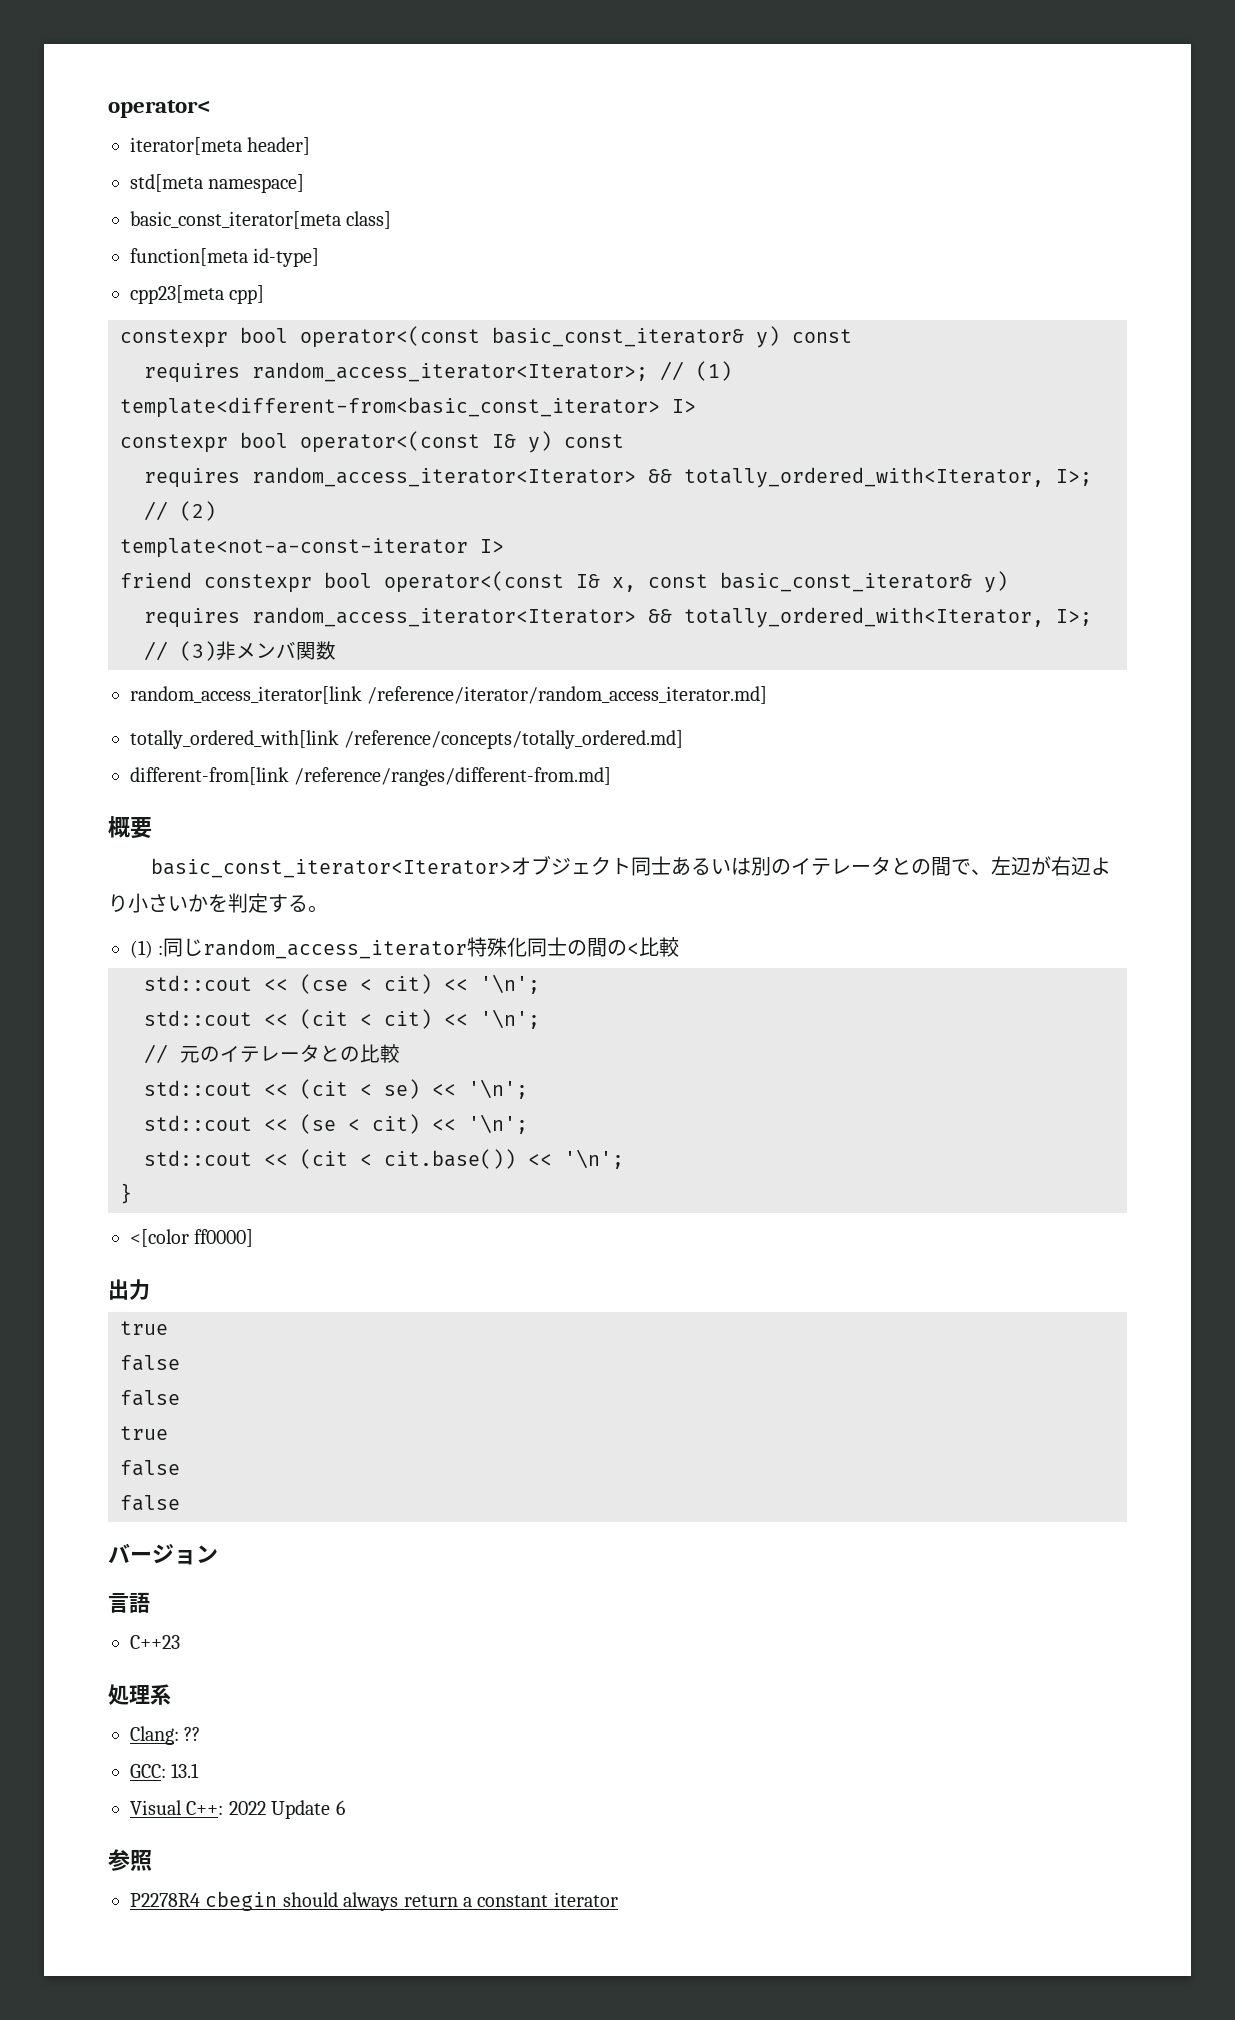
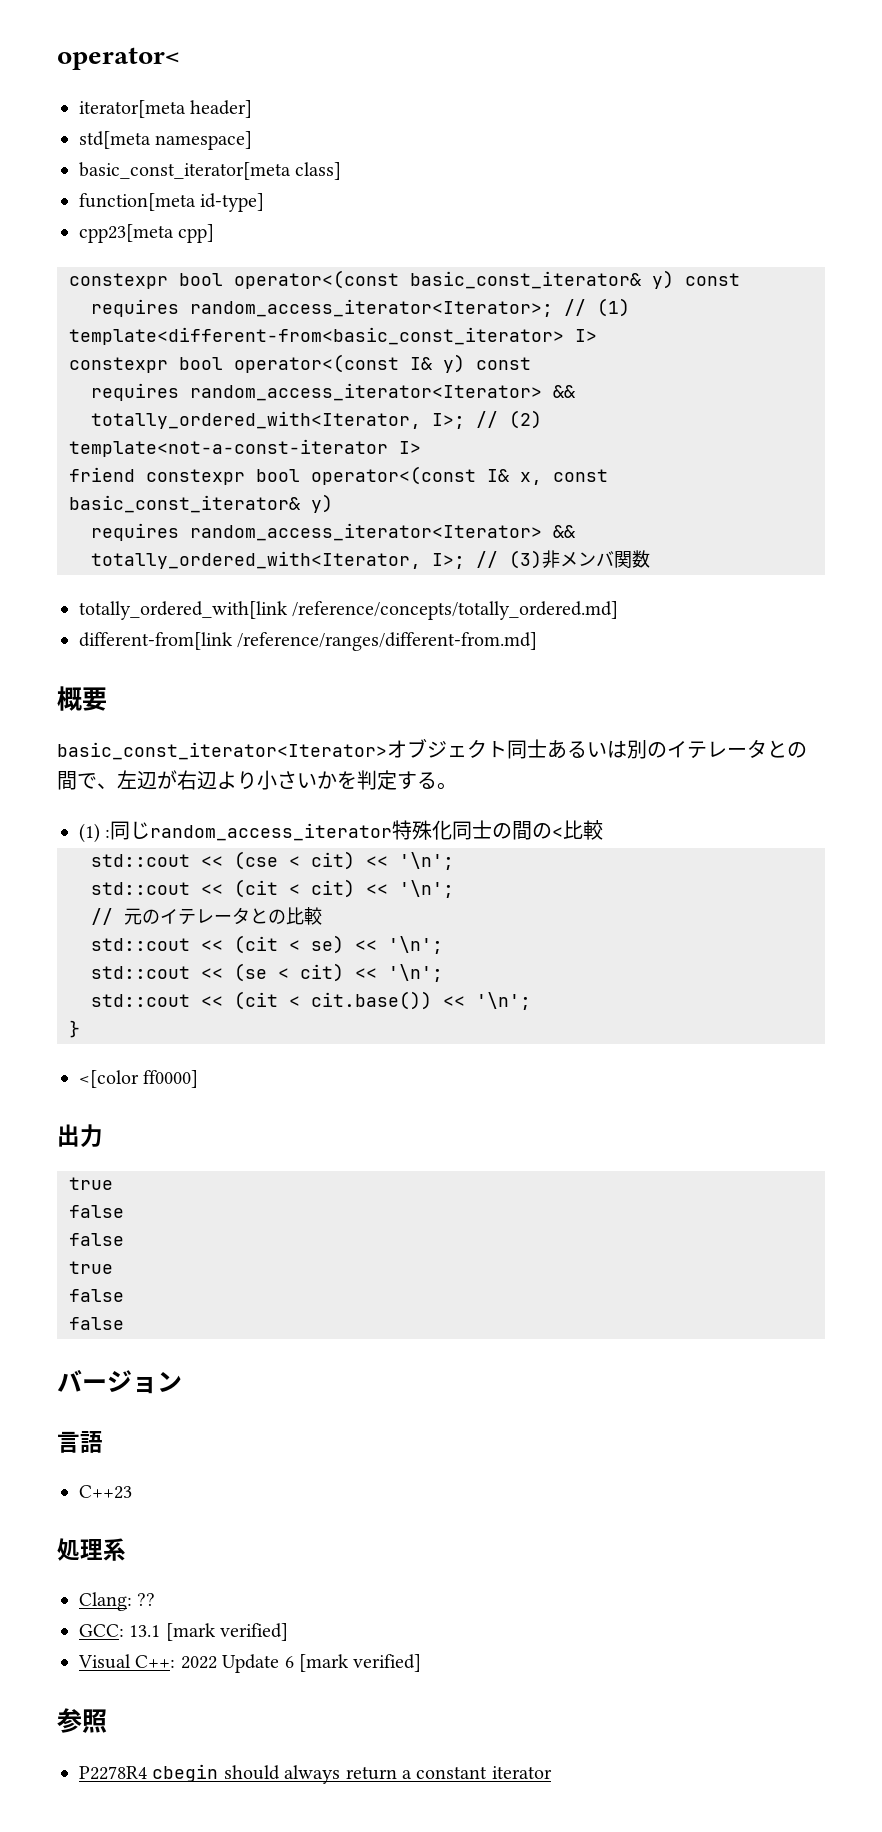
[130,686,768,704] // random_access_iterator[link /reference/iterator/random_access_iterator.md] -> (650, 559) none
(200, 1770) none -> [165,1623,289,1641] [mark verified]
(345, 1807) none -> [299,1654,422,1672] [mark verified]

